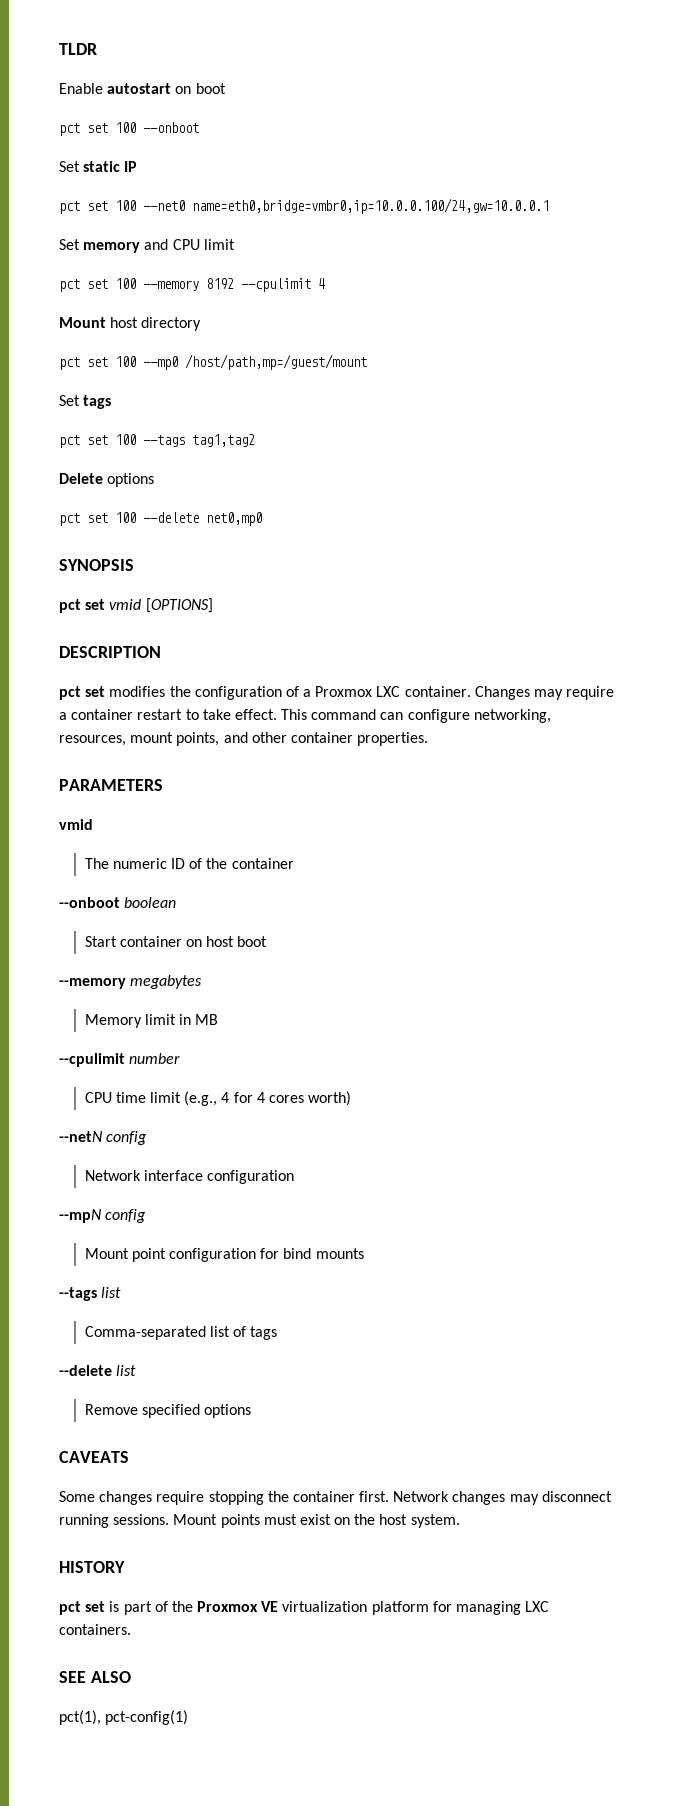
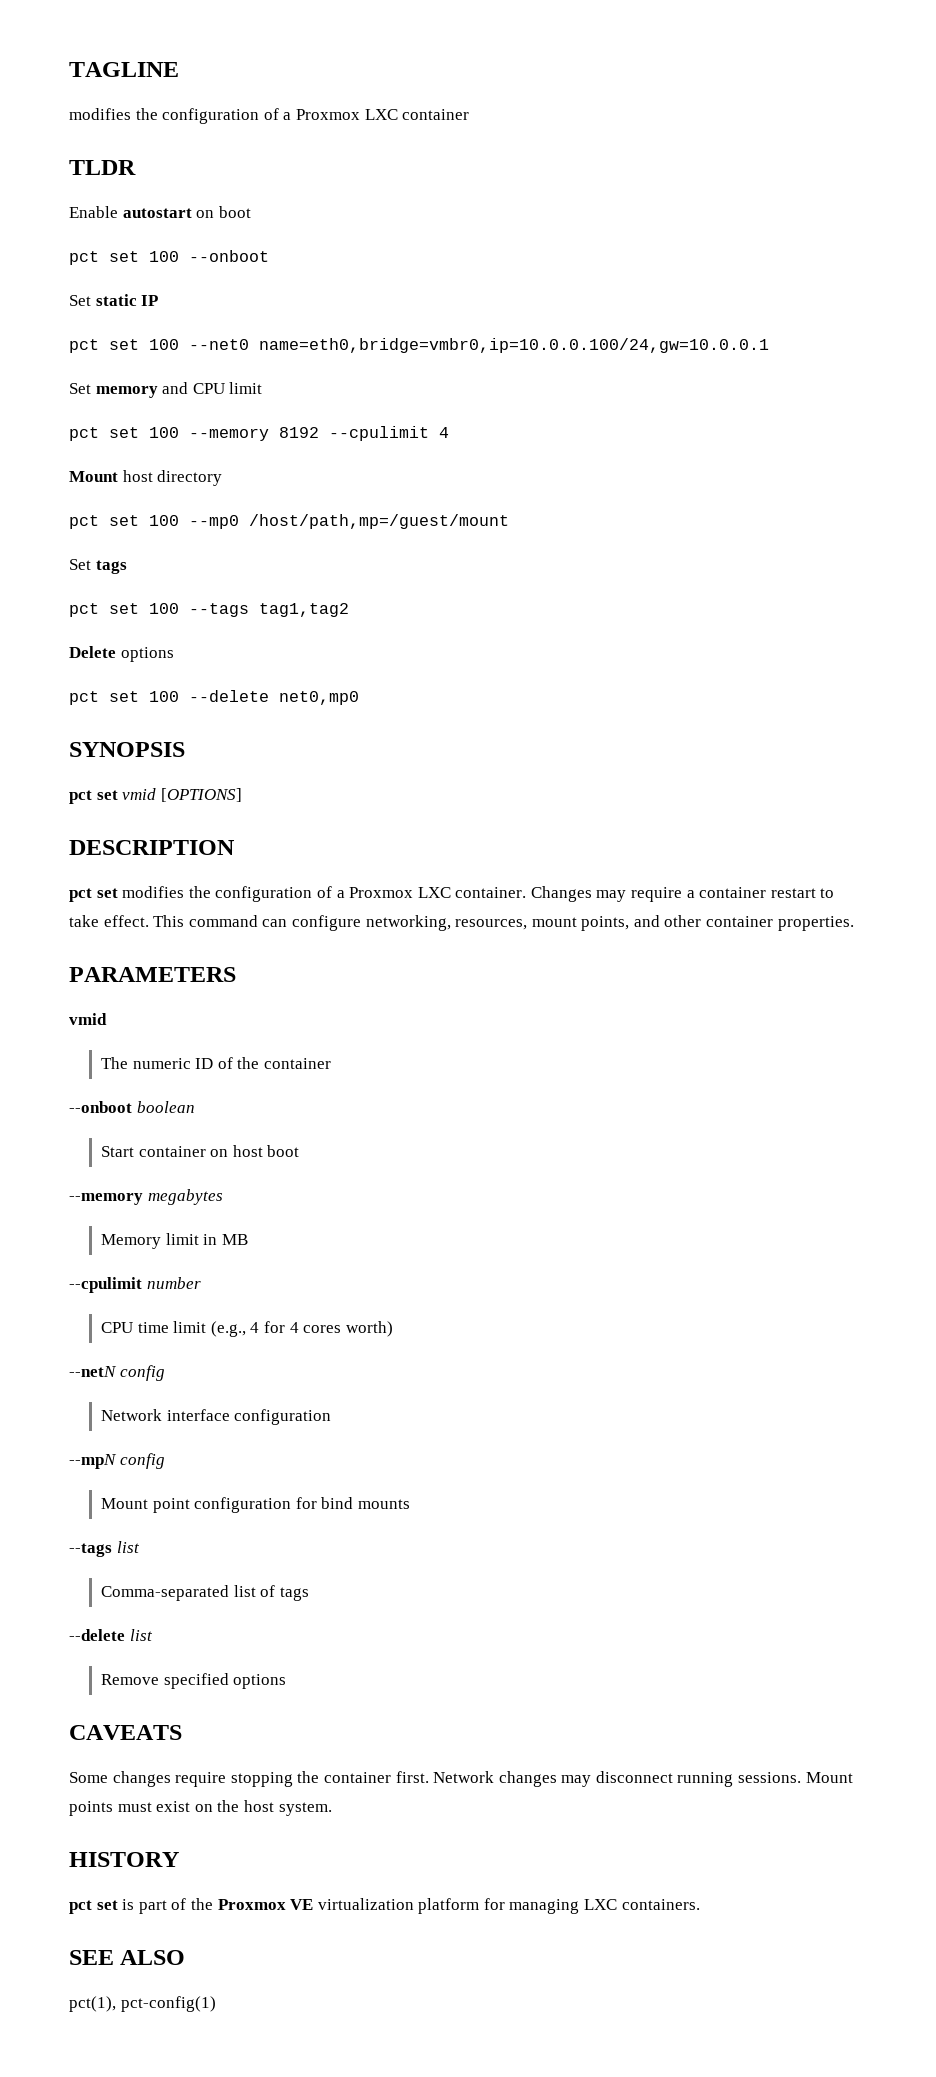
(59, 49) none -> [69,62,179,77] [69,108,470,124] TAGLINE // modifies the configuration of a Proxmox LXC container //

